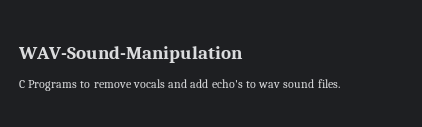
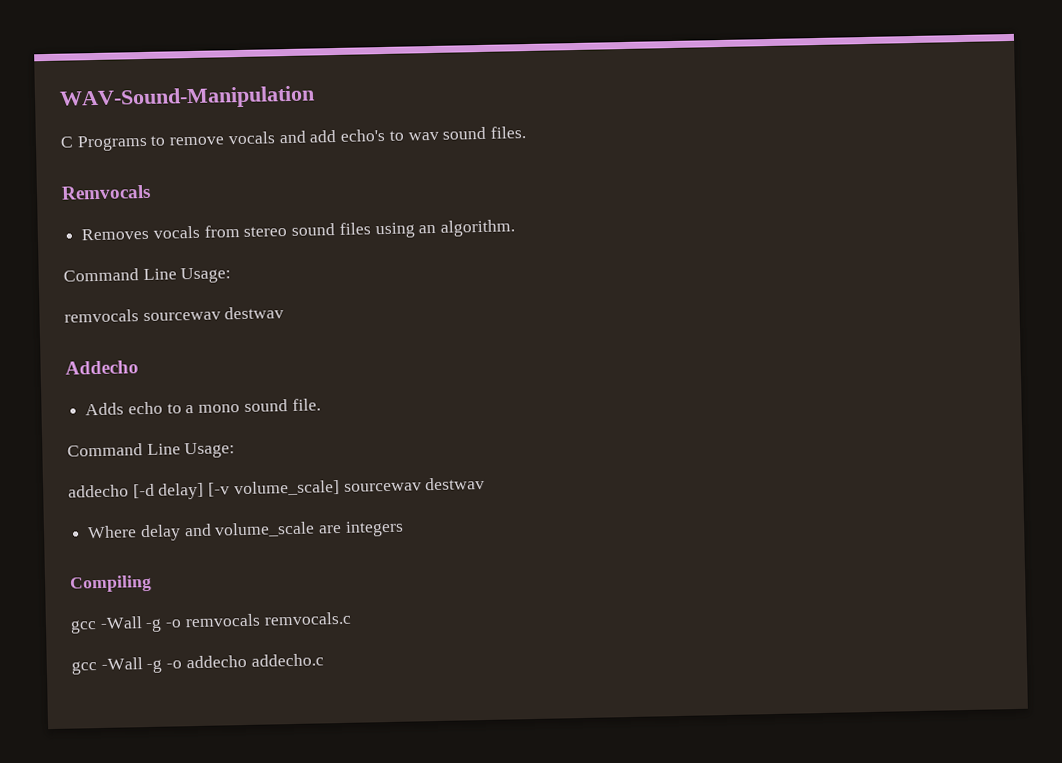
(340, 83) none -> [61,184,151,200] [81,219,516,241] [63,267,232,284] [64,306,285,323] [65,360,139,375] [85,398,321,416] [67,442,236,459] [68,476,486,500] [87,520,404,542] [69,574,152,593] [70,611,351,634] [71,653,324,675] // Remvocals // Removes vocals from stereo sound files using an algorithm. // Command Line Usage: // remvocals sourcewav destwav // Addecho // Adds echo to a mono sound file. // Command Line Usage: // addecho [-d delay] [-v volume_scale] sourcewav destwav // Where delay and volume_scale are integers // Compiling // gcc -Wall -g -o remvocals remvocals.c // gcc -Wall -g -o addecho addecho.c

